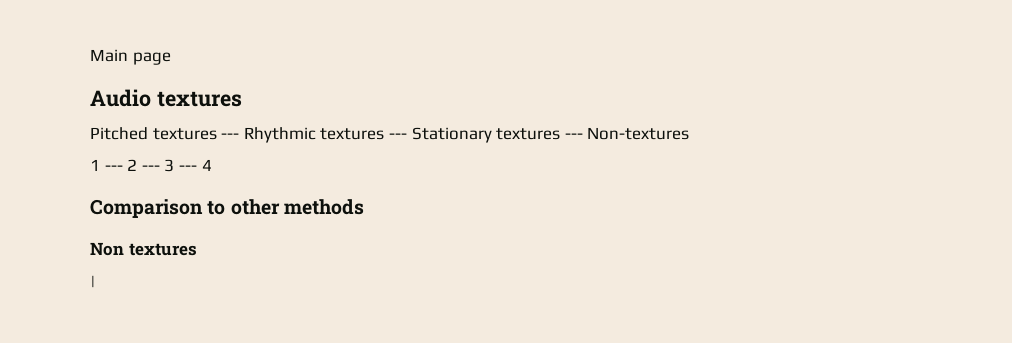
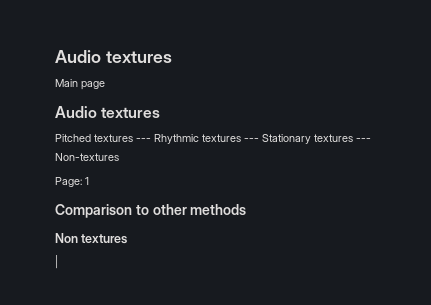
(90, 55) none -> [55,50,172,63] Audio textures //
[90,159,212,172] 1 --- 2 --- 3 --- 4 -> [55,177,89,187] Page: 1

